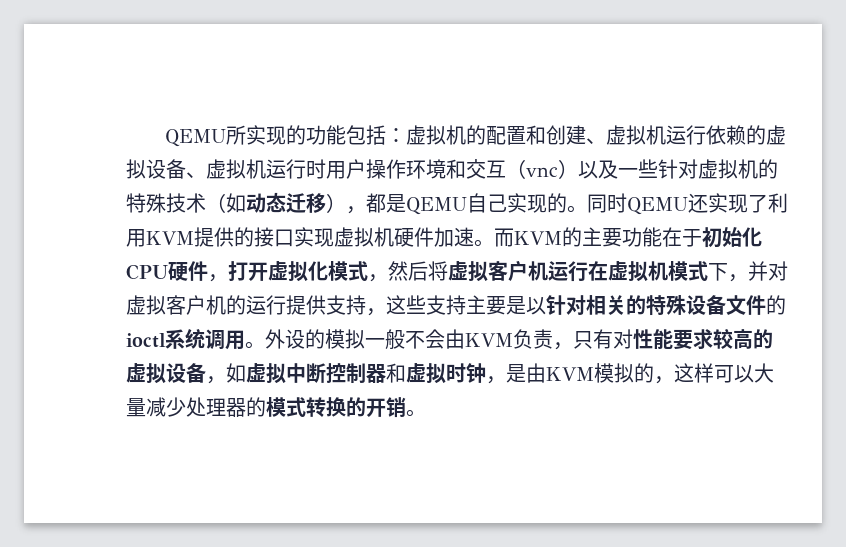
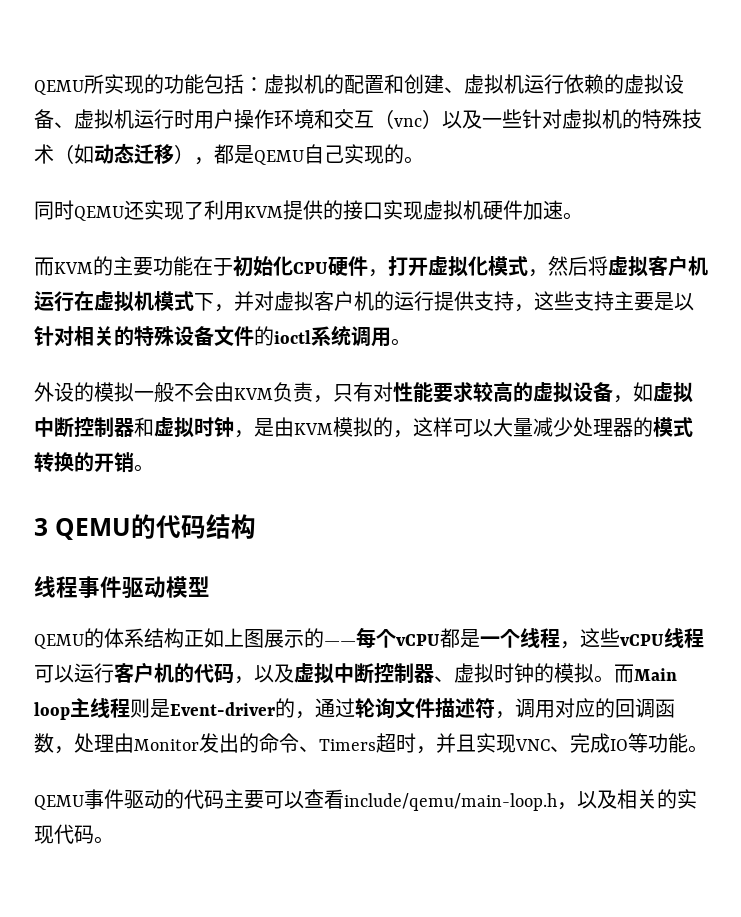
(587, 209) none -> (424, 160) //
(494, 243) none -> (583, 216) //
(265, 345) none -> (411, 342) //
(426, 413) none -> [34,514,256,540] [34,576,210,598] [34,627,704,649] [34,662,677,684] [34,698,675,720] [34,733,708,754] [34,789,697,811] [34,824,114,844] // 3 QEMU的代码结构 // 线程事件驱动模型 // QEMU的体系结构正如上图展示的——每个vCPU都是一个线程，这些vCPU线程可以运行客户机的代码，以及虚拟中断控制器、虚拟时钟的模拟。而Main loop主线程则是Event-driver的，通过轮询文件描述符，调用对应的回调函数，处理由Monitor发出的命令、Timers超时，并且实现VNC、完成IO等功能。 // QEMU事件驱动的代码主要可以查看include/qemu/main-loop.h，以及相关的实现代码。

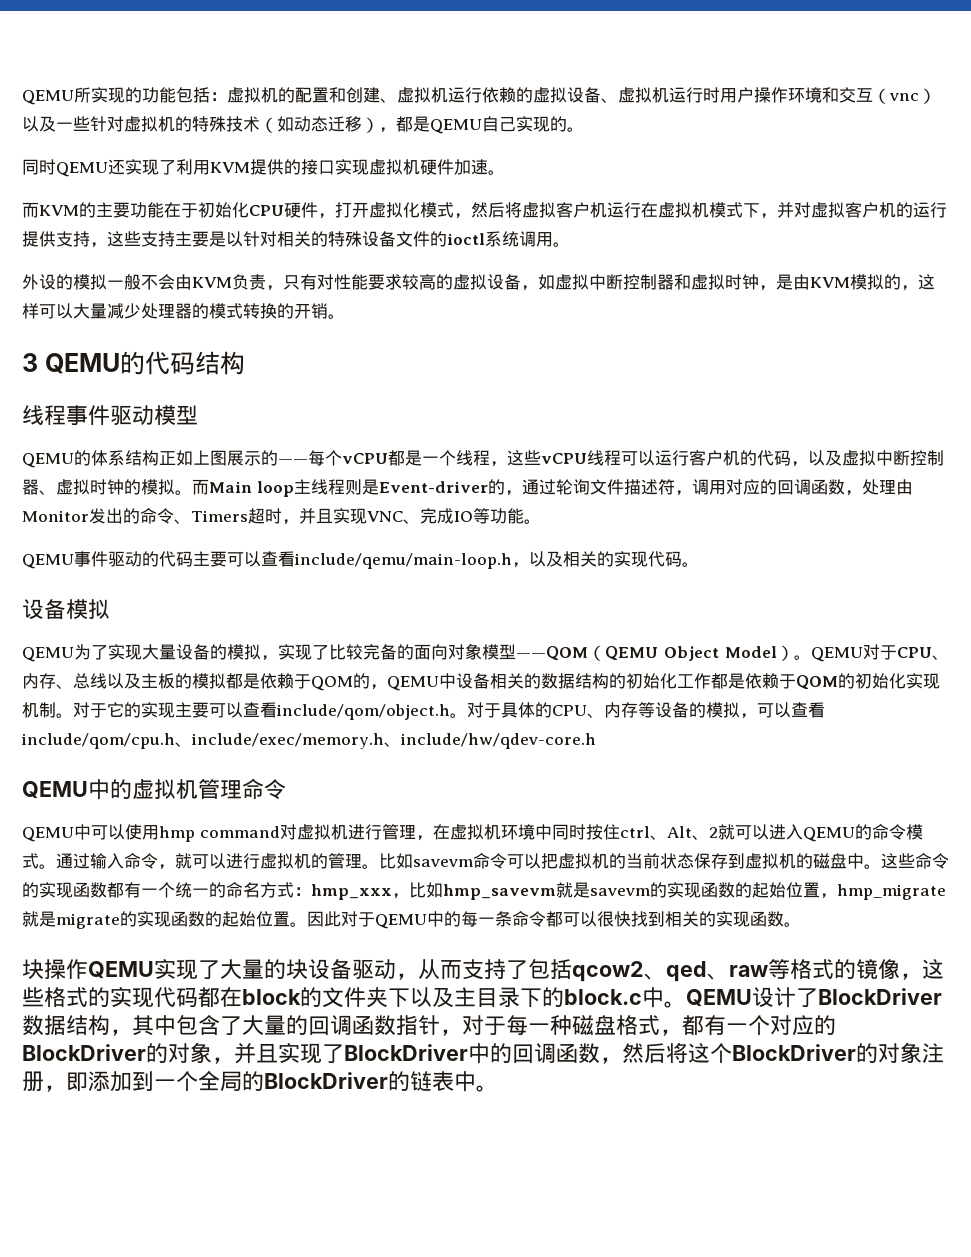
(114, 840) none -> [22,599,110,620] [22,643,949,662] [22,673,940,691] [22,702,825,720] [21,733,596,749] [22,778,286,800] [22,824,923,842] [22,853,949,870] [22,882,946,900] [22,911,801,929] [22,959,944,982] [22,987,942,1008] [22,1015,836,1036] [22,1042,944,1064] [22,1071,498,1092] // 设备模拟 // QEMU为了实现大量设备的模拟，实现了比较完备的面向对象模型——QOM（QEMU Object Model）。QEMU对于CPU、内存、总线以及主板的模拟都是依赖于QOM的，QEMU中设备相关的数据结构的初始化工作都是依赖于QOM的初始化实现机制。对于它的实现主要可以查看include/qom/object.h。对于具体的CPU、内存等设备的模拟，可以查看include/qom/cpu.h、include/exec/memory.h、include/hw/qdev-core.h // QEMU中的虚拟机管理命令 // QEMU中可以使用hmp command对虚拟机进行管理，在虚拟机环境中同时按住ctrl、Alt、2就可以进入QEMU的命令模式。通过输入命令，就可以进行虚拟机的管理。比如savevm命令可以把虚拟机的当前状态保存到虚拟机的磁盘中。这些命令的实现函数都有一个统一的命名方式：hmp_xxx，比如hmp_savevm就是savevm的实现函数的起始位置，hmp_migrate就是migrate的实现函数的起始位置。因此对于QEMU中的每一条命令都可以很快找到相关的实现函数。 // 块操作QEMU实现了大量的块设备驱动，从而支持了包括qcow2、qed、raw等格式的镜像，这些格式的实现代码都在block的文件夹下以及主目录下的block.c中。QEMU设计了BlockDriver数据结构，其中包含了大量的回调函数指针，对于每一种磁盘格式，都有一个对应的BlockDriver的对象，并且实现了BlockDriver中的回调函数，然后将这个BlockDriver的对象注册，即添加到一个全局的BlockDriver的链表中。

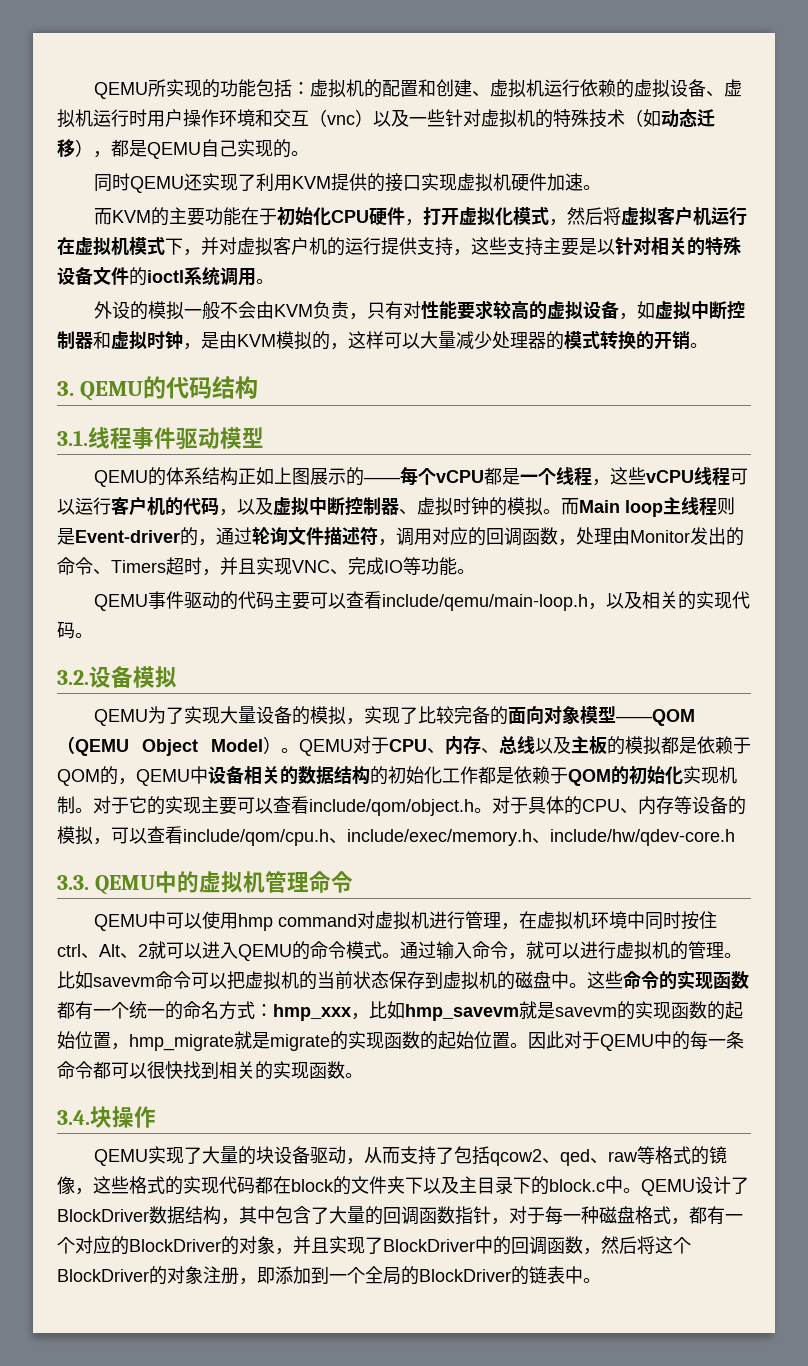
[22,353,38,372] 3 -> [57,381,74,396] 3.
(245, 363) none -> [57,430,88,446] 3.1.
(699, 564) none -> [57,670,89,685] 3.2.
(596, 741) none -> [57,875,89,890] 3.3.
(801, 924) none -> [57,1110,90,1125] 3.4.
(88, 969) none -> (156, 1117) //

